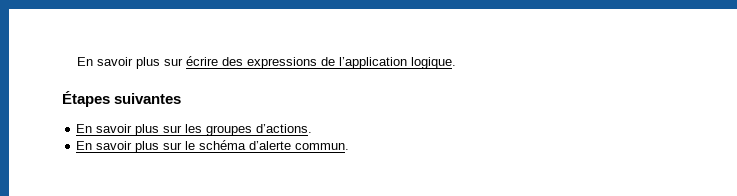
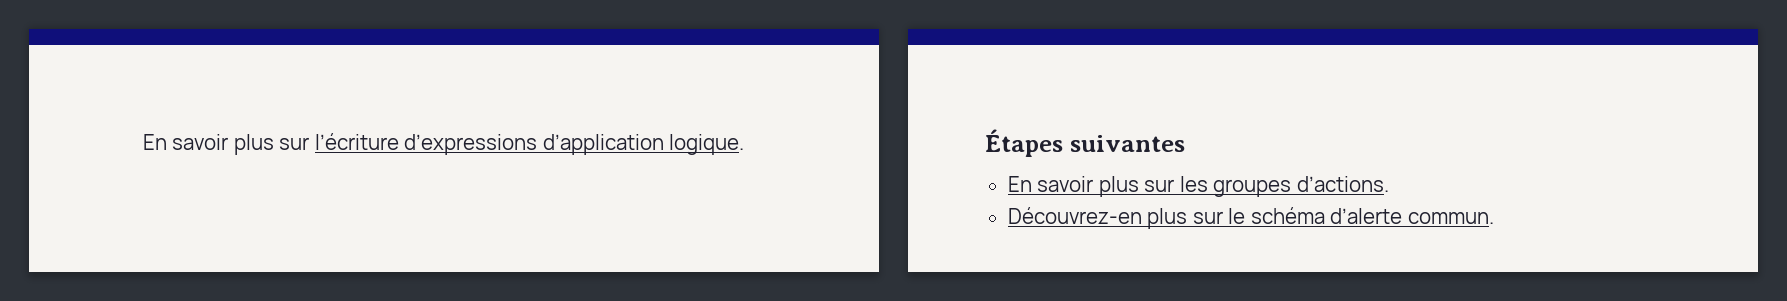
[77,56,408,69] En savoir plus sur écrire des expressions de l’application -> [142,133,664,155] En savoir plus sur l’écriture d’expressions d’application
[76,141,133,150] En savoir -> [1007,207,1142,224] Découvrez-en

